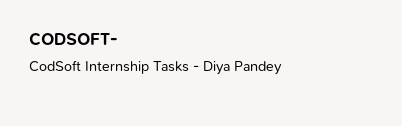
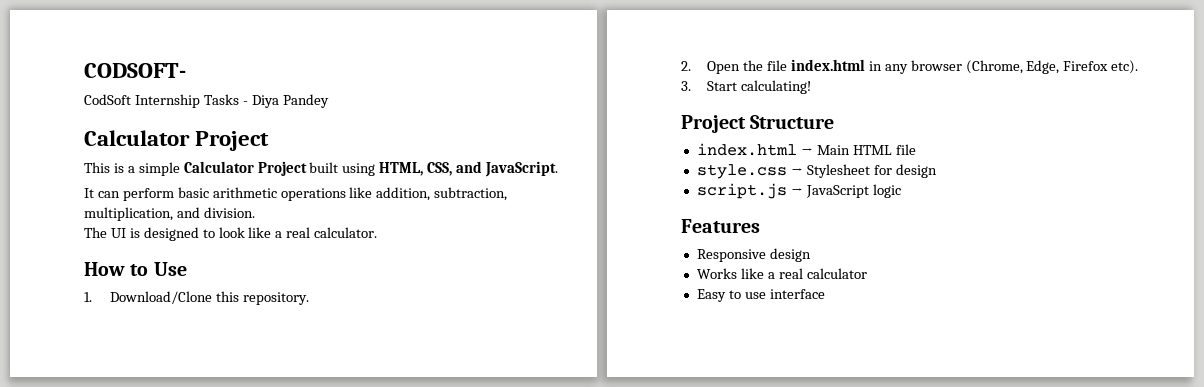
(282, 68) none -> [84,130,270,151] [84,161,559,177] [84,187,508,201] [84,207,255,221] [84,227,378,241] [84,262,187,276] [84,291,309,305] [681,59,1139,74] [681,80,812,94] [681,115,835,133] [696,143,916,156] [696,164,937,179] [696,183,901,199] [681,219,760,233] [696,248,811,262] [696,268,867,279] [696,289,825,302] // Calculator Project // This is a simple Calculator Project built using HTML, CSS, and JavaScript. // It can perform basic arithmetic operations like addition, subtraction, multiplication, and division. // The UI is designed to look like a real calculator. // How to Use // 1. Download/Clone this repository. // 2. Open the file index.html in any browser (Chrome, Edge, Firefox etc). // 3. Start calculating! // Project Structure // index.html → Main HTML file // style.css → Stylesheet for design // script.js → JavaScript logic // Features // Responsive design // Works like a real calculator // Easy to use interface

